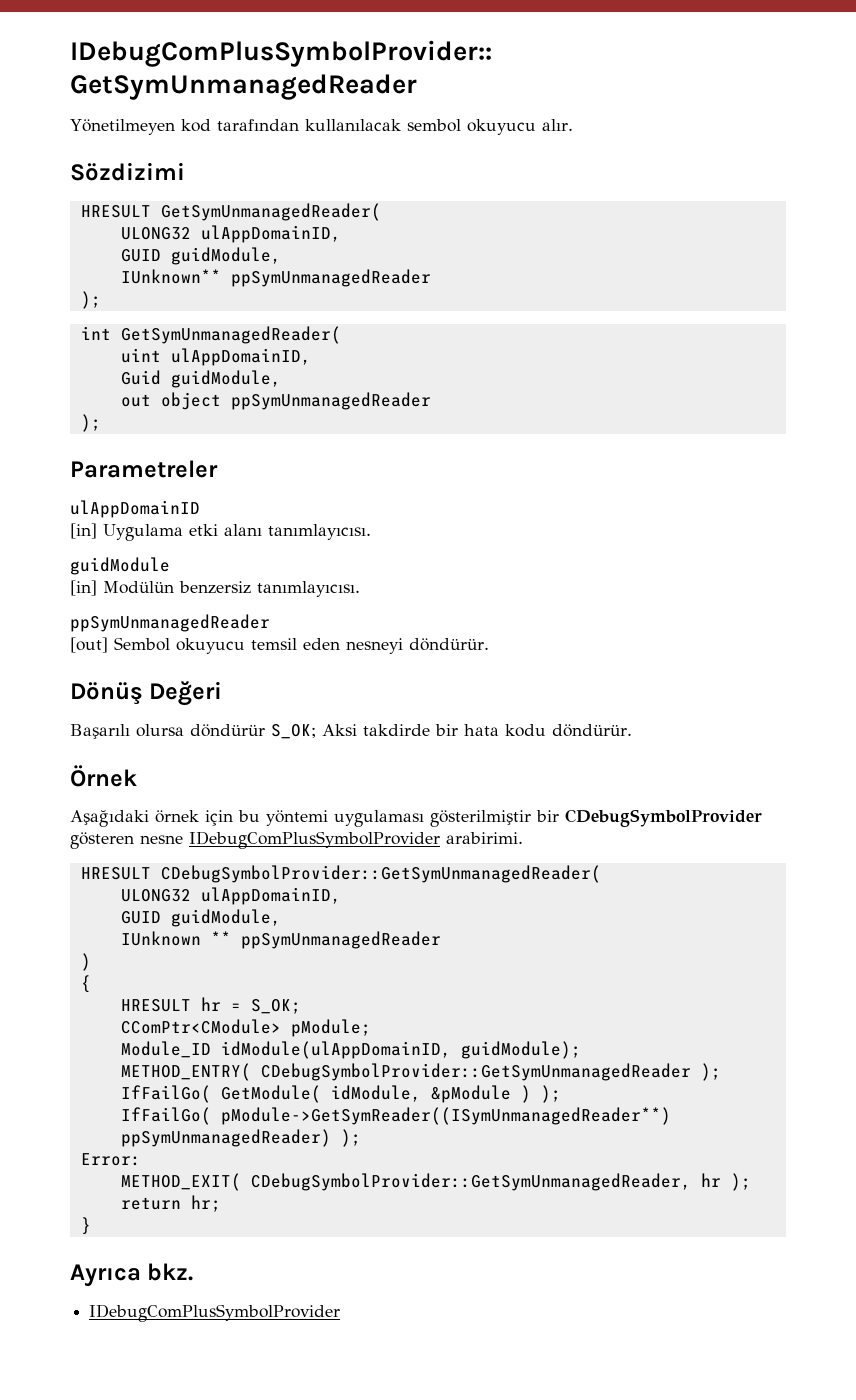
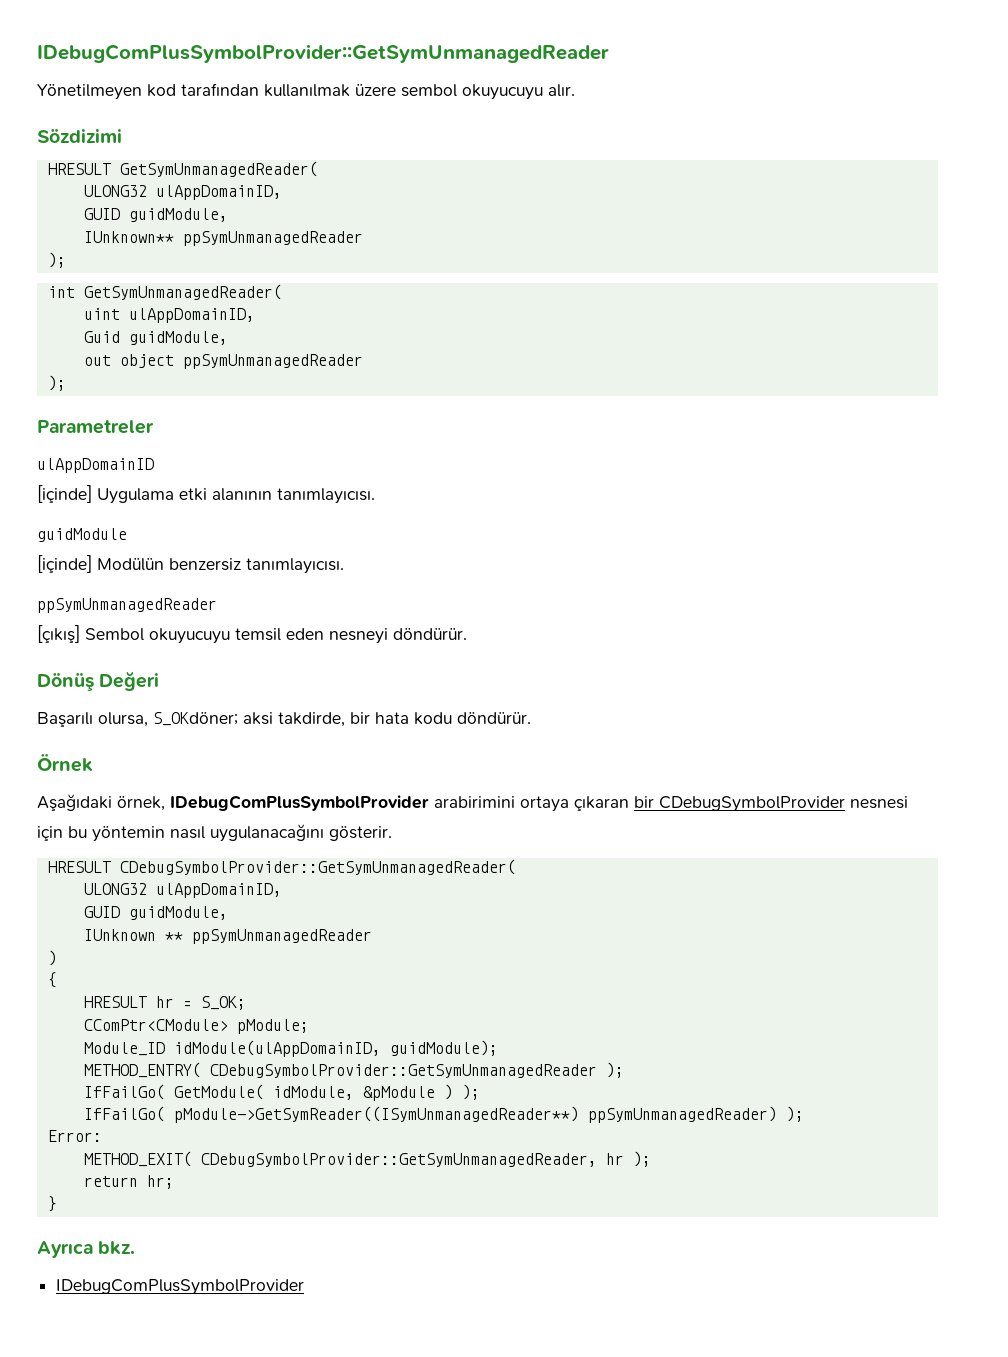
[305,119,536,135] kullanılacak sembol okuyucu -> [264,84,543,100] kullanılmak üzere sembol okuyucuyu
[70,523,97,539] [in] -> [37,485,92,503] [içinde]
[224,524,262,536] alanı -> [212,488,272,501] alanının
[70,580,97,596] [in] -> [37,555,92,573] [içinde]
[70,637,245,654] [out] Sembol okuyucu -> [37,625,230,644] [çıkış] Sembol okuyucuyu
[136,724,430,739] olursa döndürür S_OK; Aksi takdirde -> [98,712,345,727] olursa, S_OKdöner; aksi takdirde,
[155,809,762,827] [70,831,523,849] örnek için bu yöntemi uygulaması gösterilmiştir bir CDebugSymbolProvider gösteren nesne IDebugComPlusSymbolProvider arabirimi. -> [117,795,908,812] [37,824,392,842] örnek, IDebugComPlusSymbolProvider arabirimini ortaya çıkaran bir CDebugSymbolProvider nesnesi için bu yöntemin nasıl uygulanacağını gösterir.

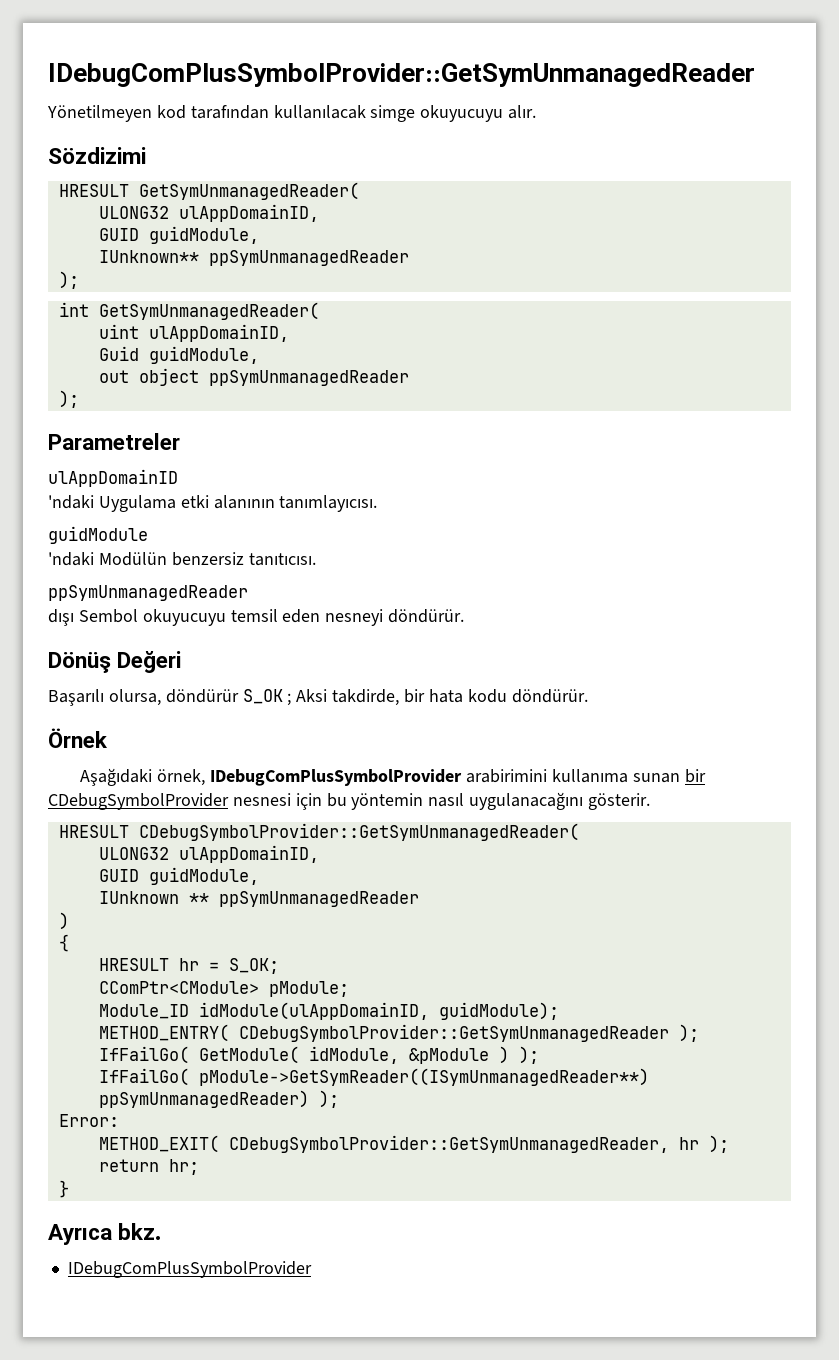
[264,84,457,97] kullanılmak üzere sembol -> [273,105,416,122] kullanılacak simge
[37,485,92,503] [içinde] -> [48,495,94,509] 'ndaki
[37,555,92,573] [içinde] -> [48,552,94,566] 'ndaki
[246,558,344,574] [37,598,217,613] [37,625,80,643] tanımlayıcısı. // ppSymUnmanagedReader // [çıkış] -> [248,553,316,566] [48,585,248,601] [48,609,74,626] tanıtıcısı. // ppSymUnmanagedReader // dışı
[153,712,273,726] S_OKdöner; aksi -> [165,689,328,706] döndürür S_OK ; Aksi
[520,796,629,812] ortaya çıkaran -> [551,769,680,783] kullanıma sunan

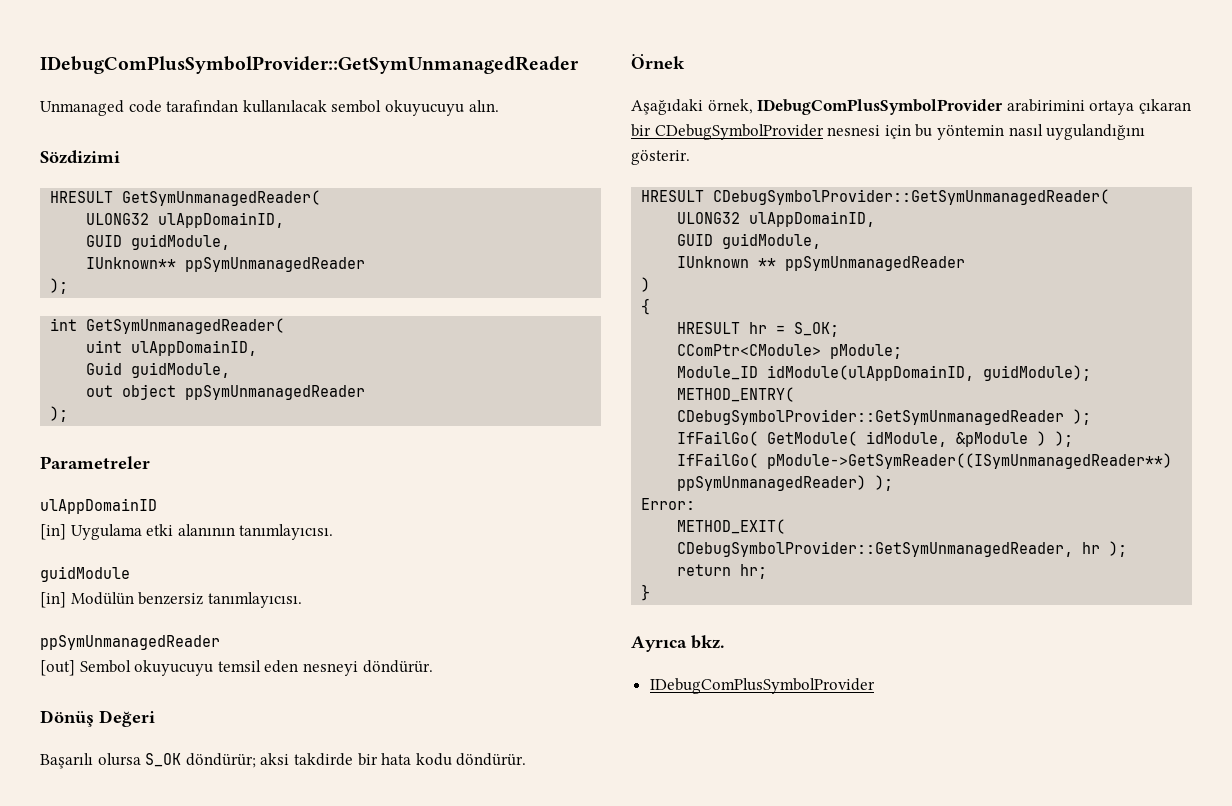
[47,105,537,122] Yönetilmeyen kod tarafından kullanılacak simge okuyucuyu alır. -> [40,100,499,116] Unmanaged code tarafından kullanılacak sembol okuyucuyu alın.
[48,495,94,509] 'ndaki -> [40,524,66,540] [in]
[48,552,94,566] 'ndaki -> [40,592,66,608] [in]
[248,553,316,566] [48,585,248,601] [48,609,74,626] tanıtıcısı. // ppSymUnmanagedReader // dışı -> [207,592,302,608] [40,635,220,650] [40,660,75,676] tanımlayıcısı. // ppSymUnmanagedReader // [out]
[108,689,400,706] olursa, döndürür S_OK ; Aksi takdirde, -> [97,753,353,768] olursa S_OK döndürür; aksi takdirde
[551,769,680,783] kullanıma sunan -> [1089,99,1191,115] ortaya çıkaran
[469,792,584,810] uygulanacağını -> [1046,124,1146,140] uygulandığını

